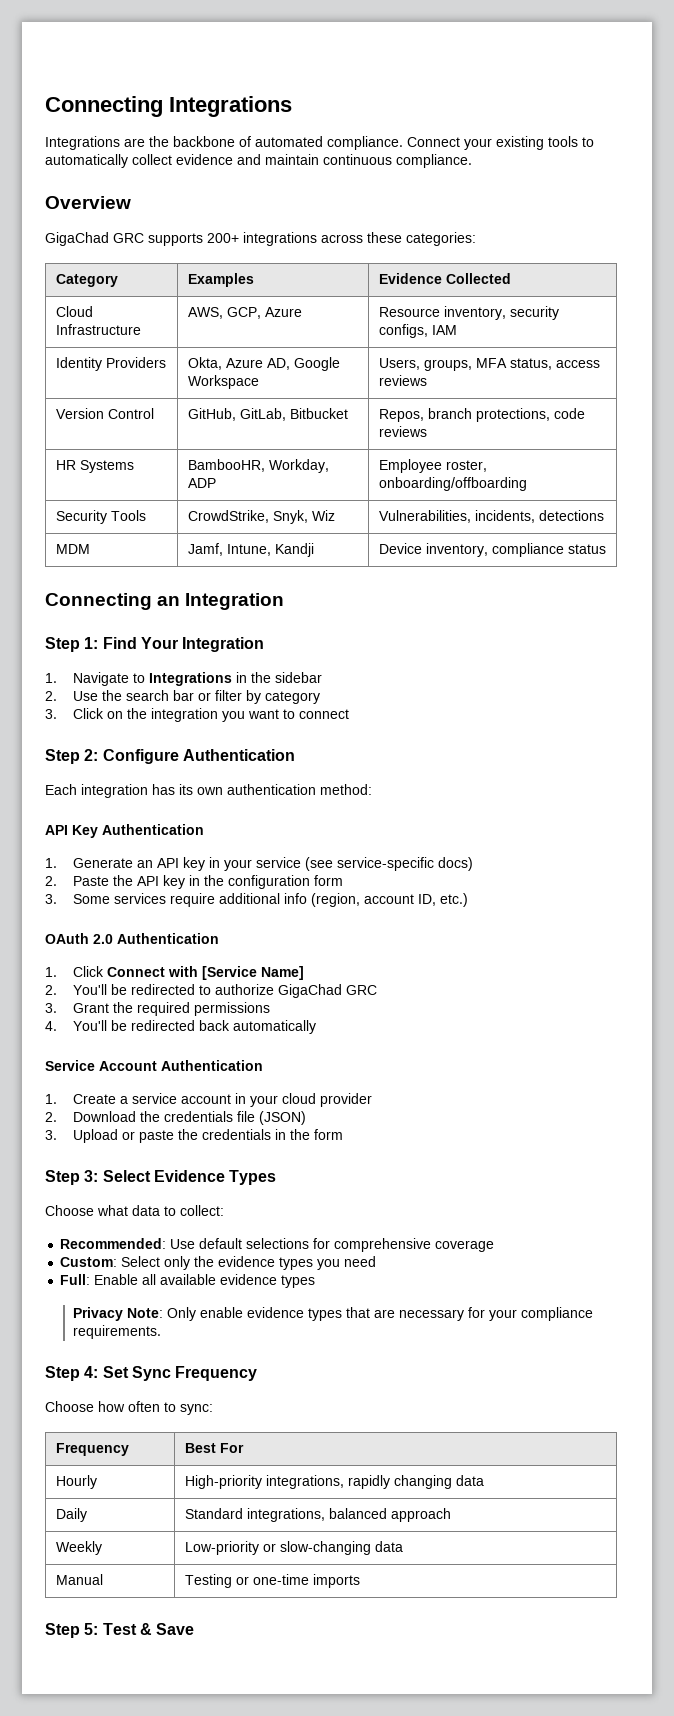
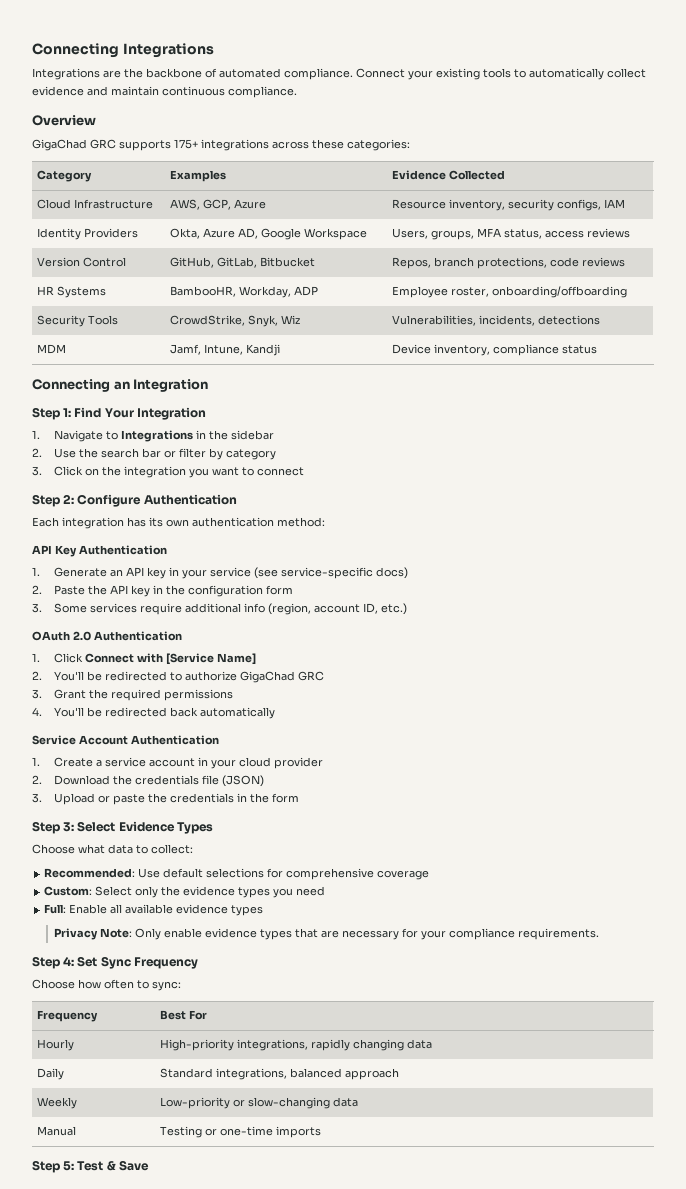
[207,233,239,243] 200+ -> [174,139,198,149] 175+

